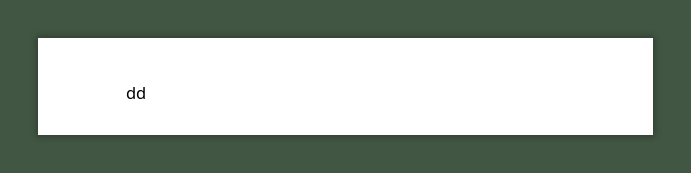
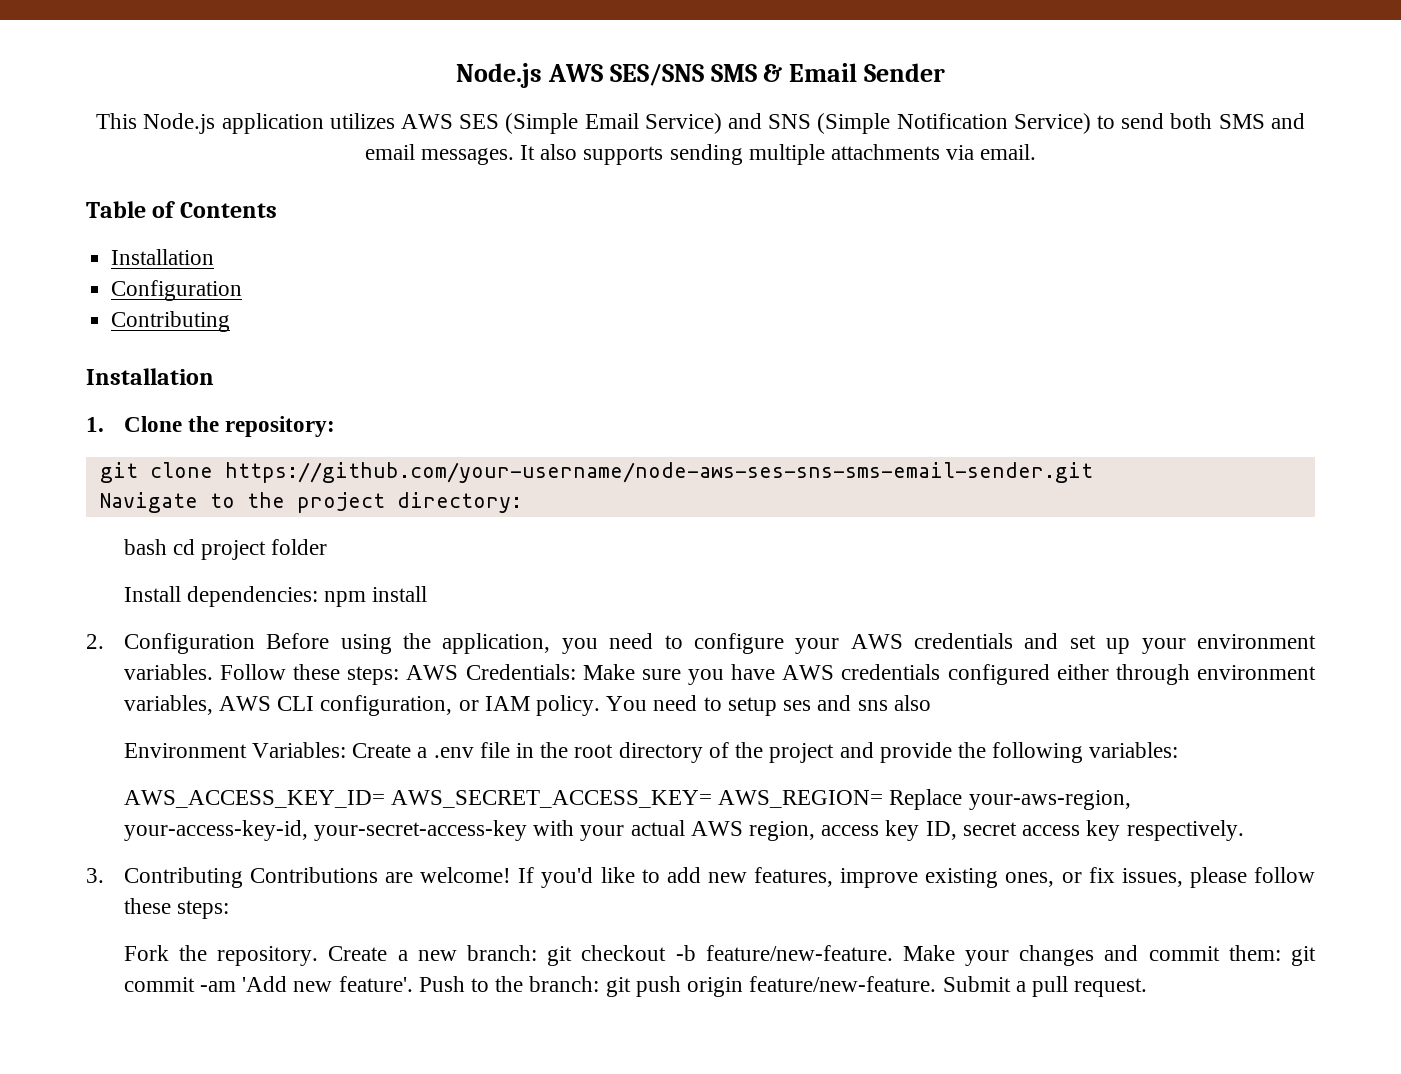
[126,87,146,99] dd -> [455,63,946,88] [96,113,1305,134] [364,144,1037,165] [86,201,277,218] [111,249,215,265] [111,280,243,301] [111,311,231,332] [86,368,214,385] [86,416,336,437] [99,462,1093,483] [99,492,522,513] [123,539,328,560] [123,586,428,607] [86,633,1316,654] [123,664,1316,685] [123,695,931,716] [123,742,1179,763] [123,789,1131,810] [123,820,1244,841] [86,867,1316,888] [123,898,230,919] [123,945,1317,966] [123,976,1148,997] Node.js AWS SES/SNS SMS & Email Sender // This Node.js application utilizes AWS SES (Simple Email Service) and SNS (Simple Notification Service) to send both SMS and email messages. It also supports sending multiple attachments via email. // Table of Contents // Installation // Configuration // Contributing // Installation // 1. Clone the repository: // git clone https://github.com/your-username/node-aws-ses-sns-sms-email-sender.git // Navigate to the project directory: // bash cd project folder // Install dependencies: npm install // 2. Configuration Before using the application, you need to configure your AWS credentials and set up your environment variables. Follow these steps: AWS Credentials: Make sure you have AWS credentials configured either through environment variables, AWS CLI configuration, or IAM policy. You need to setup ses and sns also // Environment Variables: Create a .env file in the root directory of the project and provide the following variables: // AWS_ACCESS_KEY_ID= AWS_SECRET_ACCESS_KEY= AWS_REGION= Replace your-aws-region, your-access-key-id, your-secret-access-key with your actual AWS region, access key ID, secret access key respectively. // 3. Contributing Contributions are welcome! If you'd like to add new features, improve existing ones, or fix issues, please follow these steps: // Fork the repository. Create a new branch: git checkout -b feature/new-feature. Make your changes and commit them: git commit -am 'Add new feature'. Push to the branch: git push origin feature/new-feature. Submit a pull request.

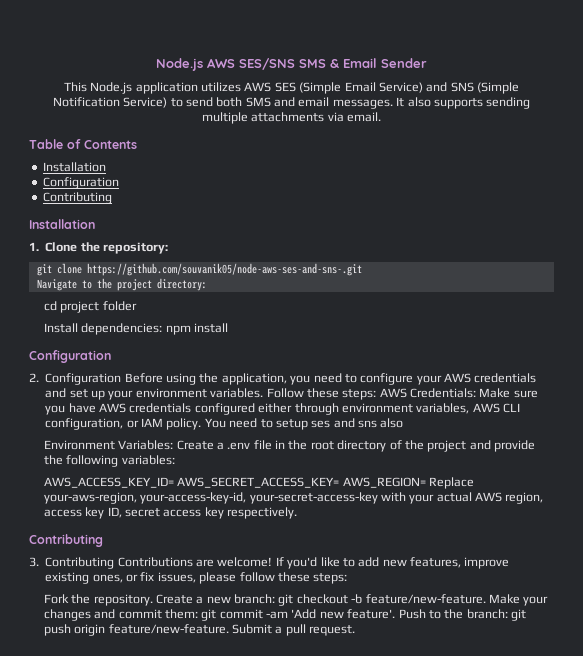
[224,462,1093,483] https://github.com/your-username/node-aws-ses-sns-sms-email-sender.git -> [86,263,362,276] https://github.com/souvanik05/node-aws-ses-and-sns-.git
[123,539,167,555] bash -> (207, 284) none
(428, 594) none -> [29,350,111,363] // Configuration
(1244, 830) none -> [29,534,103,547] // Contributing

